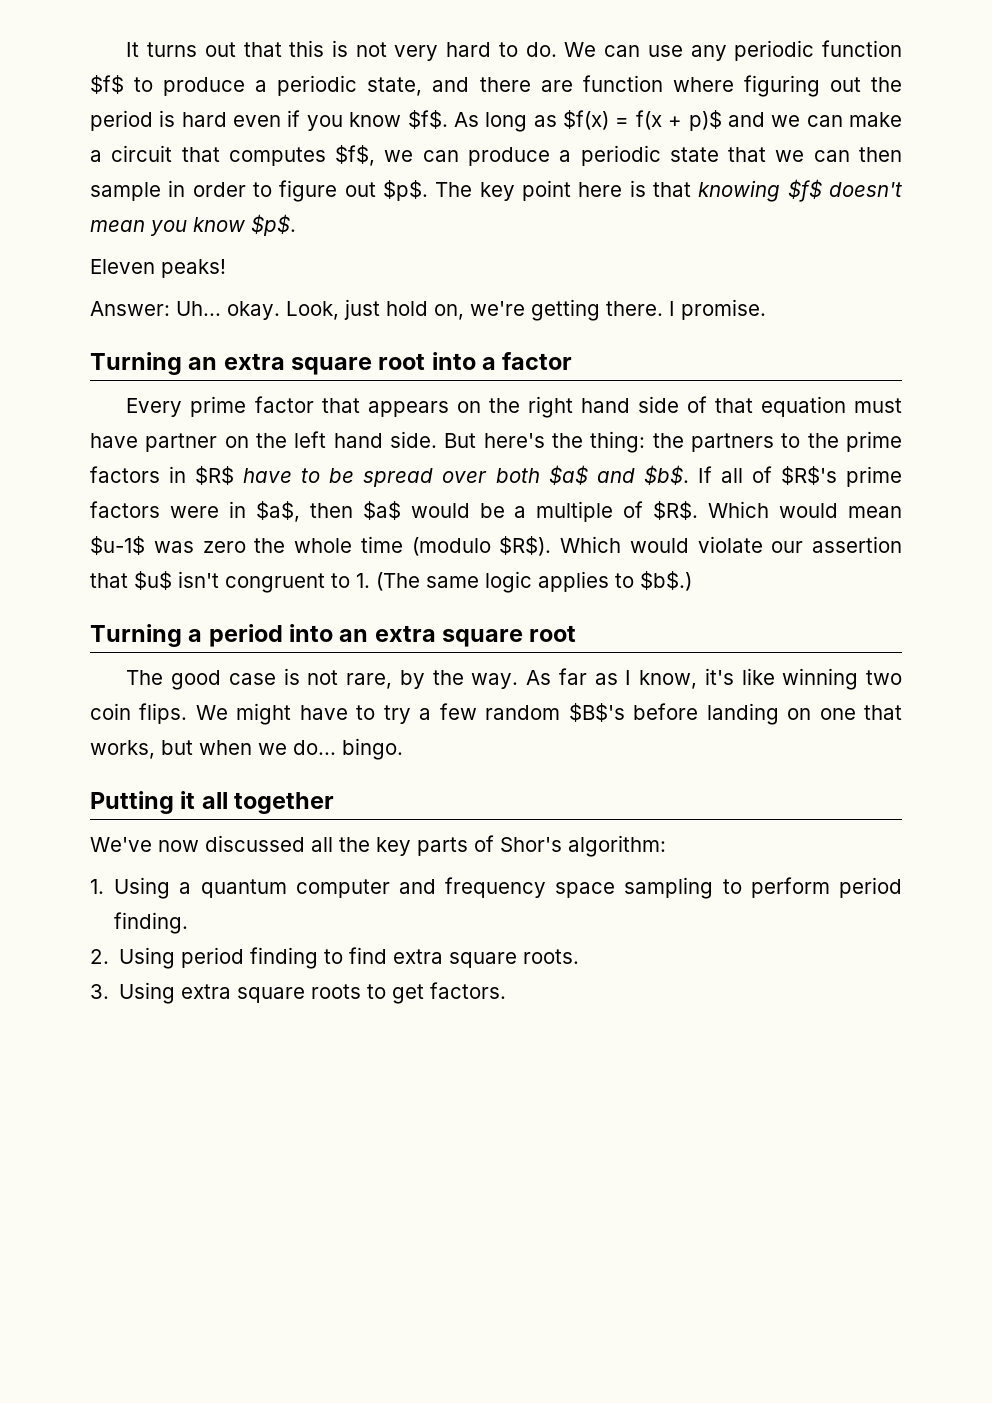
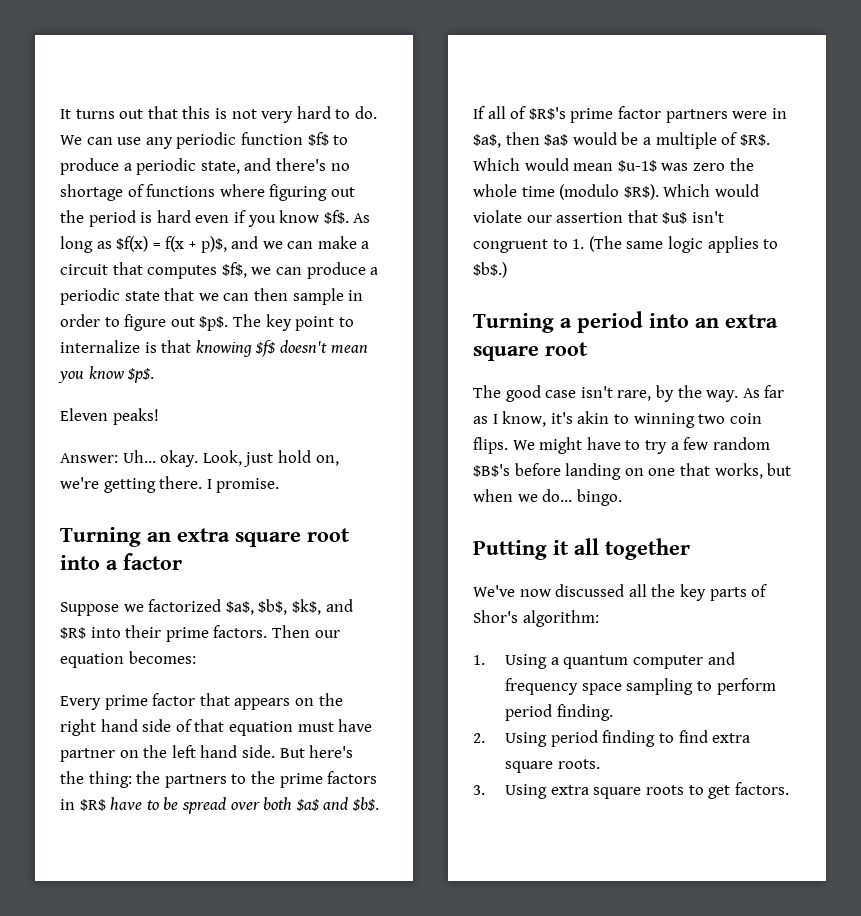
[479,75,663,92] there are function -> [275,158,350,171] [60,184,216,201] there's no shortage of functions
[688,110,722,131] p)$ -> [200,236,227,253] p)$,
[578,182,623,197] here -> [338,317,354,327] [60,340,140,353] to internalize
(573, 361) none -> [60,599,353,616] [60,625,340,642] [60,651,196,668] // Suppose we factorized $a$, $b$, $k$, and $R$ into their prime factors. Then our equation becomes:
[90,501,160,518] factors -> [617,106,728,123] factor partners
[283,668,339,685] is not -> [580,386,613,398] isn't
[741,668,775,685] like -> [577,411,629,424] akin to

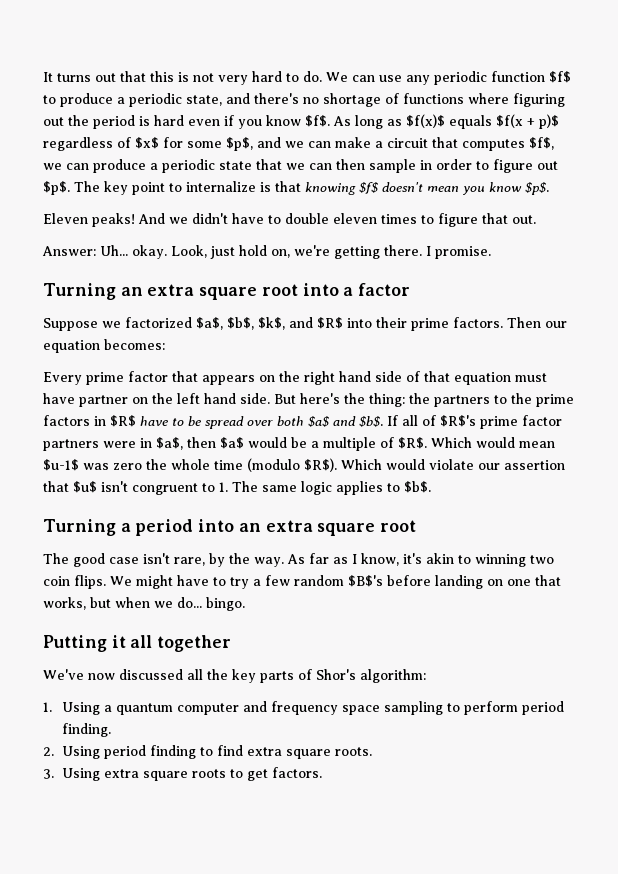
[116,236,227,253] $f(x) = f(x + p)$, -> [406,114,559,129] [43,137,253,151] $f(x)$ equals $f(x + p)$ regardless of $x$ for some $p$,
(159, 416) none -> [138,213,536,227] And we didn't have to double eleven times to figure that out.
[588,236,622,252] (The -> [232,481,258,492] The
[473,262,507,278] $b$.) -> [404,481,431,493] $b$.

